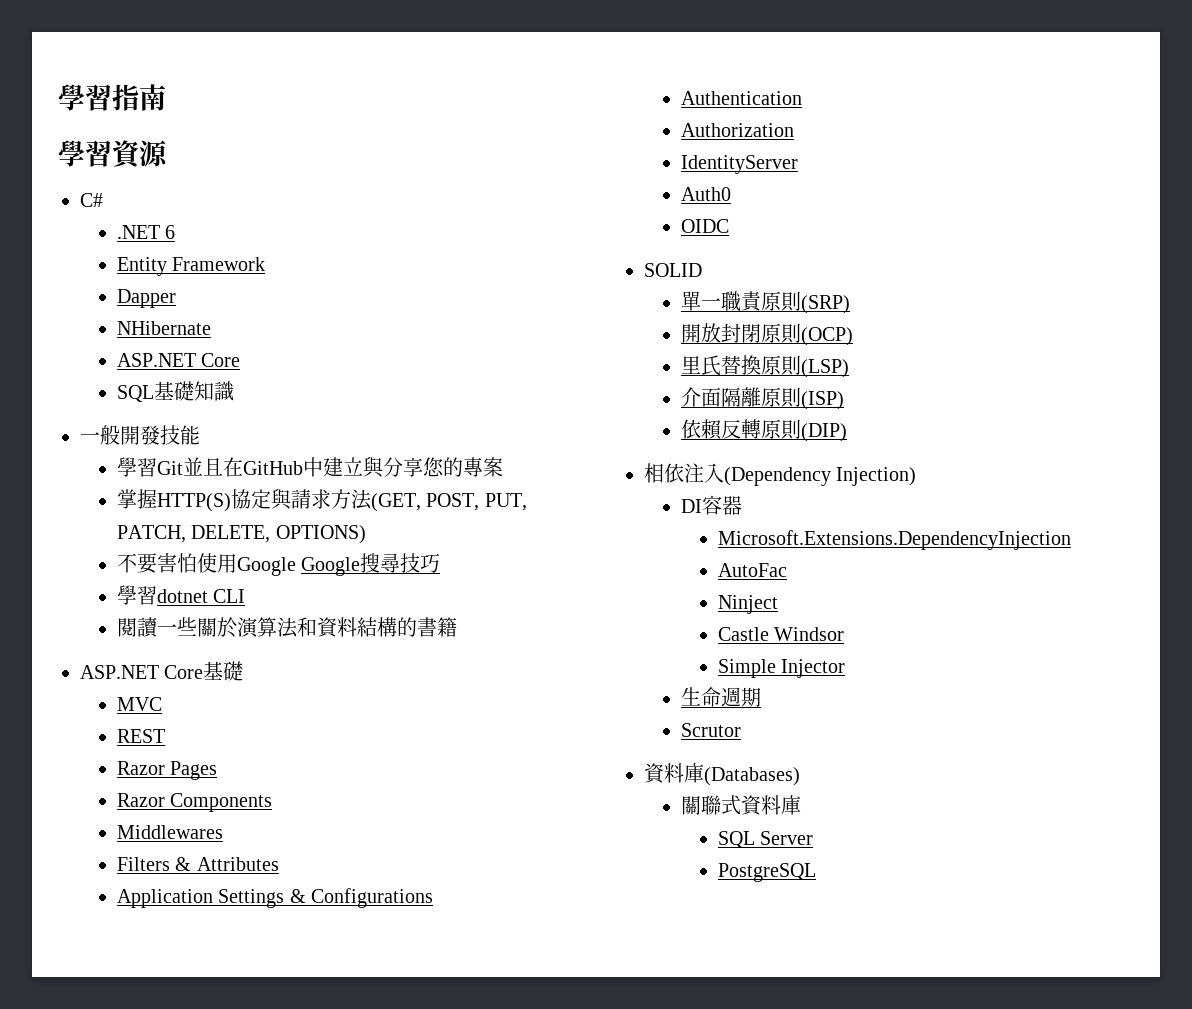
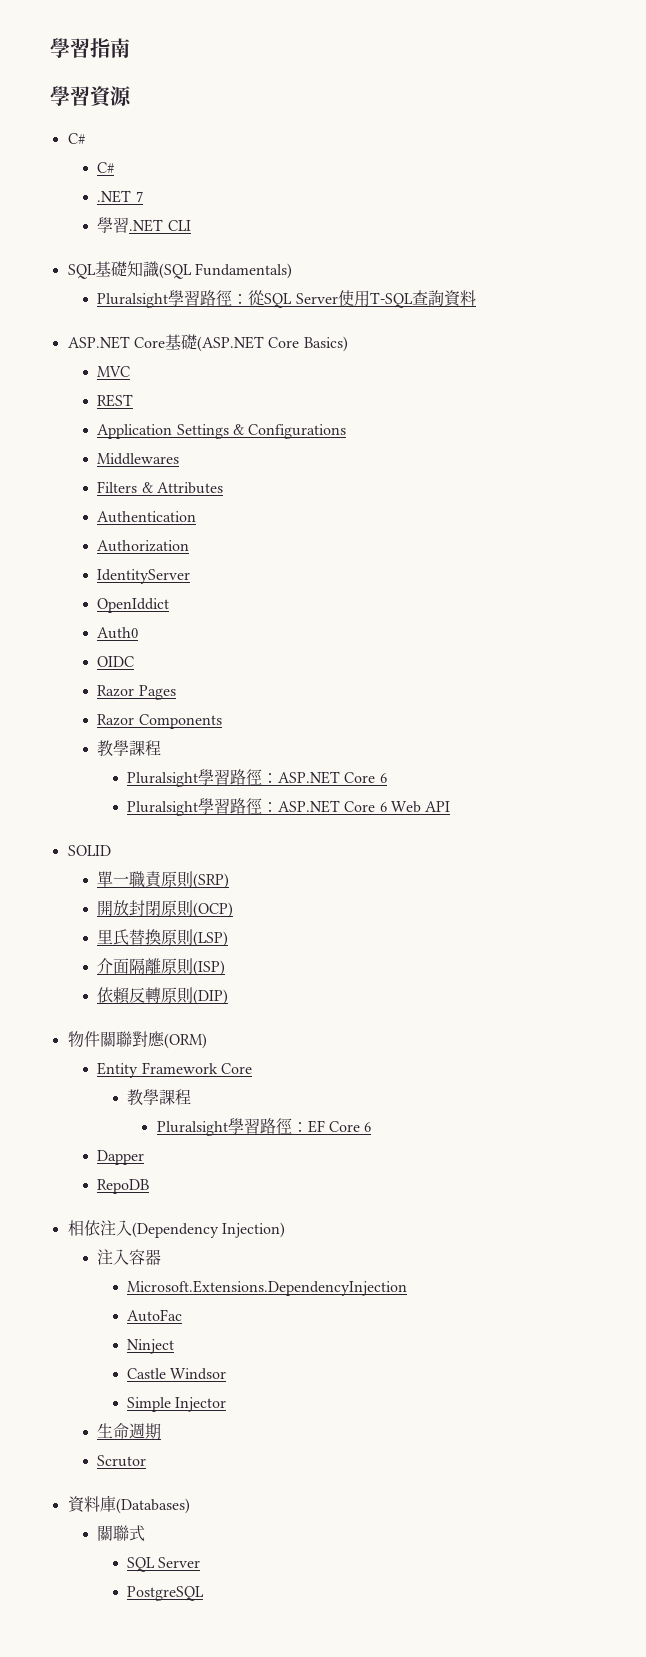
[117,225,176,239] [117,257,266,276] [117,289,177,308] [117,321,212,335] [117,353,241,367] [117,381,235,402] [80,425,200,445] [117,456,504,478] [117,488,527,512] [117,525,366,544] [117,553,441,576] [117,585,246,605] [117,617,458,638] // .NET 6 // Entity Framework // Dapper // NHibernate // ASP.NET Core // SQL基礎知識 // 一般開發技能 // 學習Git並且在GitHub中建立與分享您的專案 // 掌握HTTP(S)協定與請求方法(GET, POST, PUT, PATCH, DELETE, OPTIONS) // 不要害怕使用Google Google搜尋技巧 // 學習dotnet CLI // 閱讀一些關於演算法和資料結構的書籍 -> [97,162,115,173] [97,190,143,203] [97,217,191,233] [67,261,292,279] [97,290,476,308] // C# // .NET 7 // 學習.NET CLI // SQL基礎知識(SQL Fundamentals) // Pluralsight學習路徑：從SQL Server使用T-SQL查詢資料
(244, 671) none -> [196,336,348,352] (ASP.NET Core Basics)
[117,761,218,780] [117,793,273,812] [117,825,224,839] [117,857,279,871] [117,888,434,908] [681,91,803,105] [681,123,795,137] [681,155,799,174] [681,187,732,201] [681,219,730,233] Razor Pages // Razor Components // Middlewares // Filters & Attributes // Application Settings & Configurations // Authentication // Authorization // IdentityServer // Auth0 // OIDC -> [97,424,347,439] [97,453,180,465] [97,481,223,494] [97,511,197,523] [97,540,190,552] [97,569,191,584] [97,598,170,613] [97,627,139,639] [97,656,135,667] [97,685,176,700] [97,714,222,729] [97,740,162,757] [126,769,387,787] [126,798,451,816] Application Settings & Configurations // Middlewares // Filters & Attributes // Authentication // Authorization // IdentityServer // OpenIddict // Auth0 // OIDC // Razor Pages // Razor Components // 教學課程 // Pluralsight學習路徑：ASP.NET Core 6 // Pluralsight學習路徑：ASP.NET Core 6 Web API
(848, 432) none -> [67,1031,207,1049] [97,1062,252,1078] [126,1089,191,1106] [156,1118,372,1136] [97,1150,145,1165] [97,1179,150,1194] // 物件關聯對應(ORM) // Entity Framework Core // 教學課程 // Pluralsight學習路徑：EF Core 6 // Dapper // RepoDB
[681,499,703,513] DI -> [97,1249,130,1265] 注入
[741,795,802,816] 資料庫 -> (146, 1533) none

